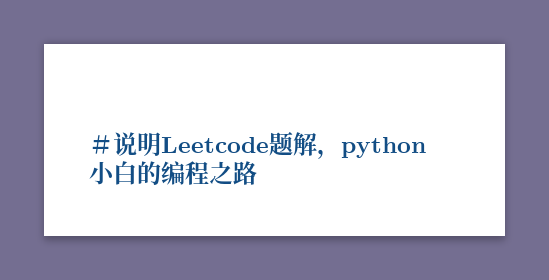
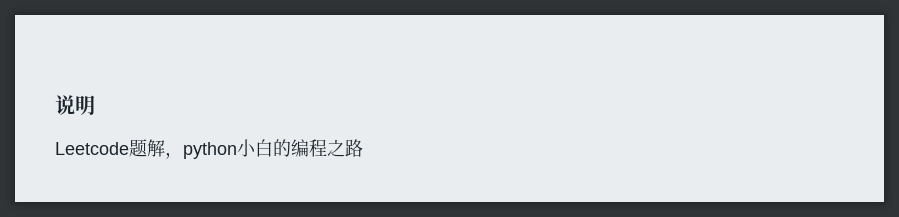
[89,135,113,154] ＃ -> (55, 105) none
(161, 144) none -> (95, 105) //

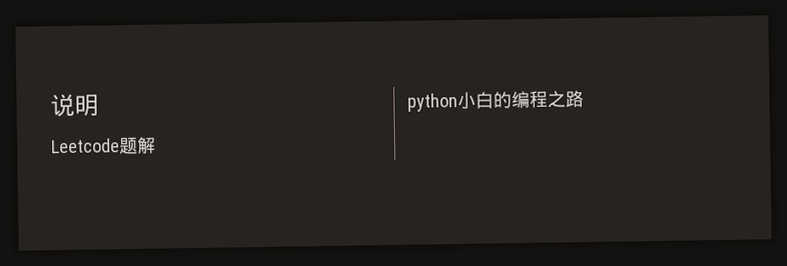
[165,152,183,159] ， -> (156, 145) //

